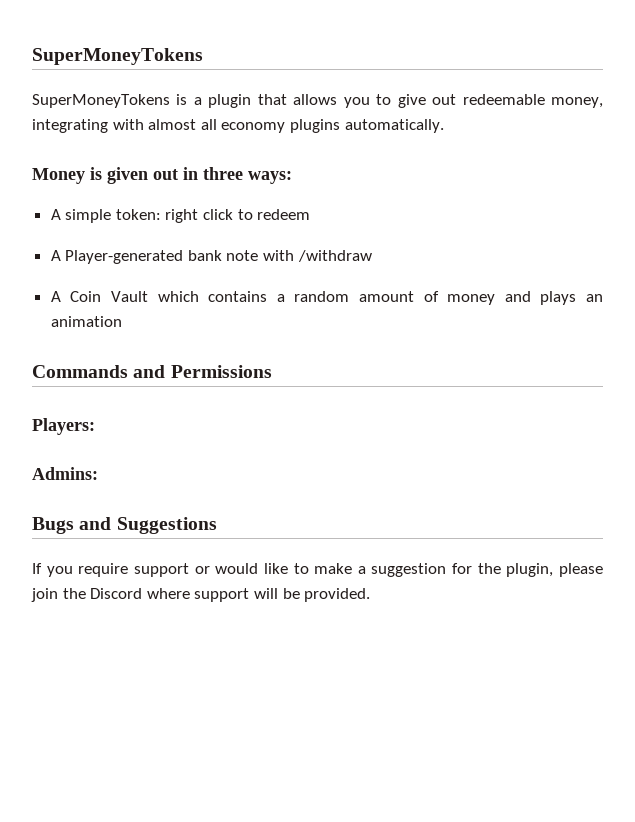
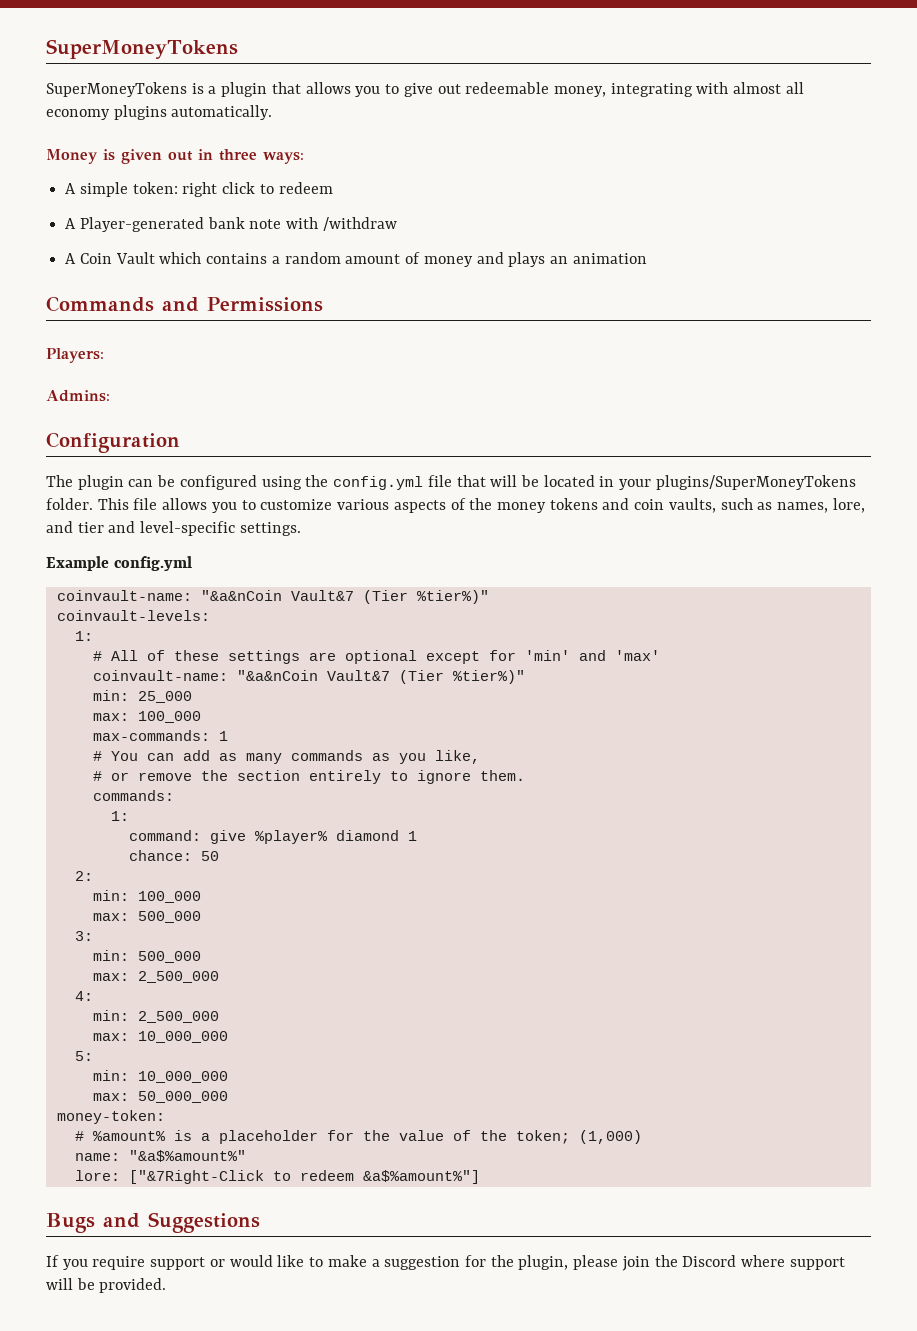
(98, 473) none -> [46,432,180,453] [46,475,856,490] [46,498,865,513] [46,521,301,536] [46,556,192,571] [56,590,489,604] [56,610,210,621] [74,631,93,641] [92,650,660,664] [92,670,525,684] [92,690,192,703] [92,711,201,723] [92,730,228,741] [92,750,480,764] [92,770,525,784] [92,790,174,801] [110,811,129,821] [128,830,417,844] [128,850,219,861] [74,871,93,881] [92,890,201,903] [92,911,201,923] [74,931,93,941] [92,950,201,963] [92,971,219,983] [74,991,93,1001] [92,1010,219,1023] [92,1031,228,1043] [74,1051,93,1061] [92,1070,228,1083] [92,1091,228,1103] [56,1110,165,1124] [74,1130,642,1144] [74,1150,246,1162] [74,1170,480,1184] // Configuration // The plugin can be configured using the config.yml file that will be located in your plugins/SuperMoneyTokens folder. This file allows you to customize various aspects of the money tokens and coin vaults, such as names, lore, and tier and level-specific settings. // Example config.yml // coinvault-name: "&a&nCoin Vault&7 (Tier %tier%)" // coinvault-levels: // 1: // # All of these settings are optional except for 'min' and 'max' // coinvault-name: "&a&nCoin Vault&7 (Tier %tier%)" // min: 25_000 // max: 100_000 // max-commands: 1 // # You can add as many commands as you like, // # or remove the section entirely to ignore them. // commands: // 1: // command: give %player% diamond 1 // chance: 50 // 2: // min: 100_000 // max: 500_000 // 3: // min: 500_000 // max: 2_500_000 // 4: // min: 2_500_000 // max: 10_000_000 // 5: // min: 10_000_000 // max: 50_000_000 // money-token: // # %amount% is a placeholder for the value of the token; (1,000) // name: "&a$%amount%" // lore: ["&7Right-Click to redeem &a$%amount%"]

